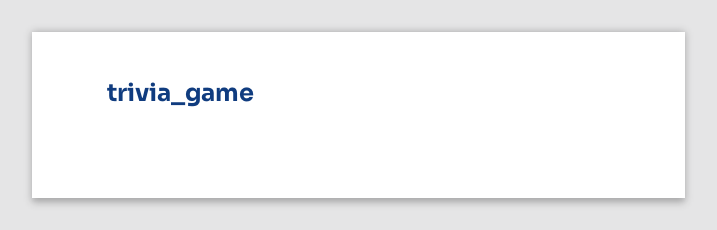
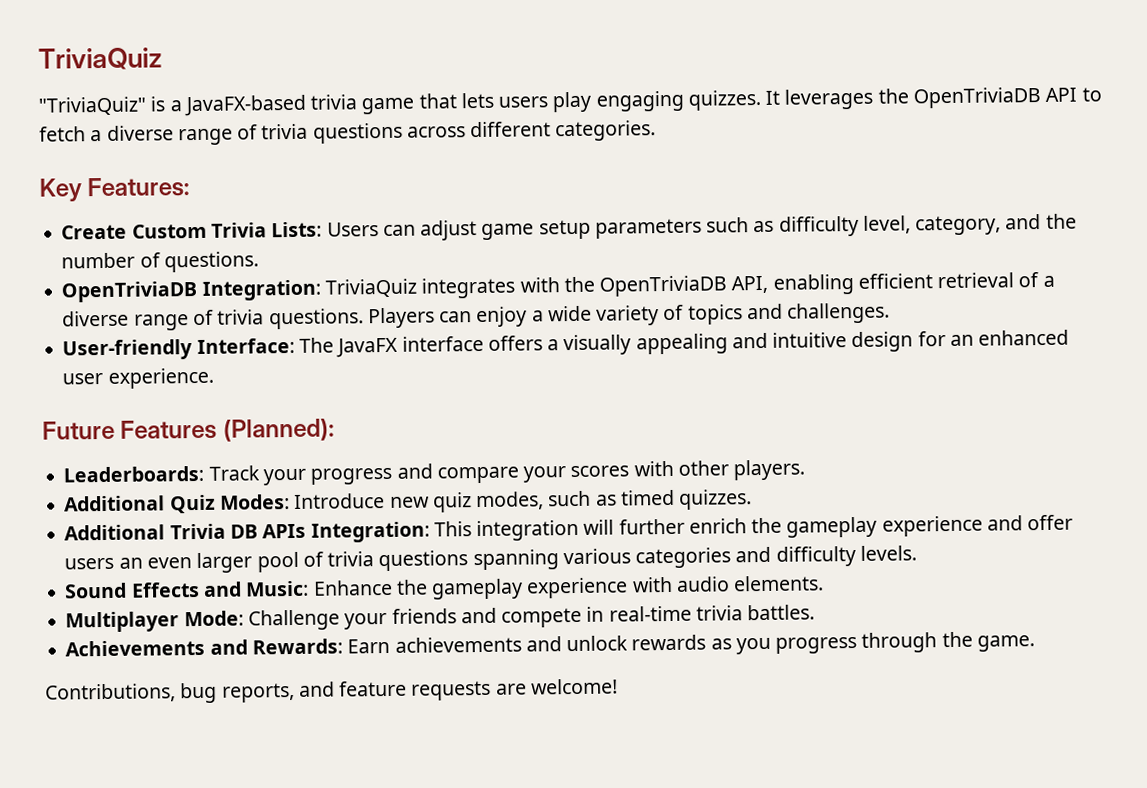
[107,82,254,107] trivia_game -> [38,47,163,71] [38,87,1102,117] [39,120,657,146] [39,177,191,202] [61,213,1077,241] [61,251,259,273] [61,272,1055,303] [62,302,891,331] [62,329,1070,361] [62,367,214,389] [42,418,335,442] [63,459,806,486] [64,489,753,514] [64,514,1074,543] [64,545,917,574] [64,575,825,600] [65,604,816,633] [65,631,1035,657] [45,678,618,704] TriviaQuiz // "TriviaQuiz" is a JavaFX-based trivia game that lets users play engaging quizzes. It leverages the OpenTriviaDB API to fetch a diverse range of trivia questions across different categories. // Key Features: // Create Custom Trivia Lists: Users can adjust game setup parameters such as difficulty level, category, and the number of questions. // OpenTriviaDB Integration: TriviaQuiz integrates with the OpenTriviaDB API, enabling efficient retrieval of a diverse range of trivia questions. Players can enjoy a wide variety of topics and challenges. // User-friendly Interface: The JavaFX interface offers a visually appealing and intuitive design for an enhanced user experience. // Future Features (Planned): // Leaderboards: Track your progress and compare your scores with other players. // Additional Quiz Modes: Introduce new quiz modes, such as timed quizzes. // Additional Trivia DB APIs Integration: This integration will further enrich the gameplay experience and offer users an even larger pool of trivia questions spanning various categories and difficulty levels. // Sound Effects and Music: Enhance the gameplay experience with audio elements. // Multiplayer Mode: Challenge your friends and compete in real-time trivia battles. // Achievements and Rewards: Earn achievements and unlock rewards as you progress through the game. // Contributions, bug reports, and feature requests are welcome!

